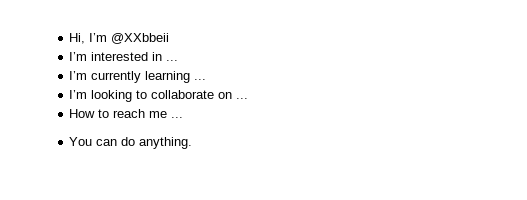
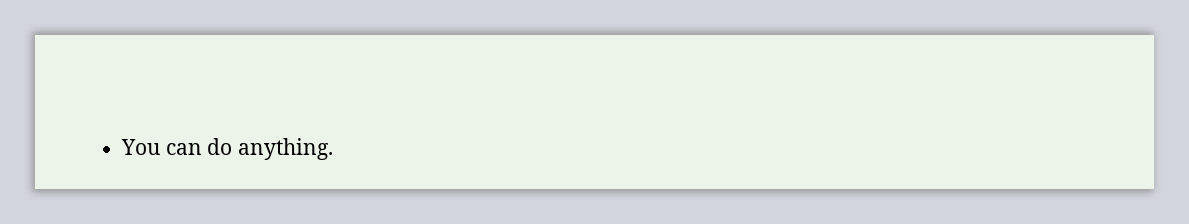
[69,33,170,44] [69,52,179,61] [69,71,207,83] [69,90,249,102] [69,109,184,118] Hi, I’m @XXbbeii // I’m interested in ... // I’m currently learning ... // I’m looking to collaborate on ... // How to reach me ... // -> (121, 147) none

